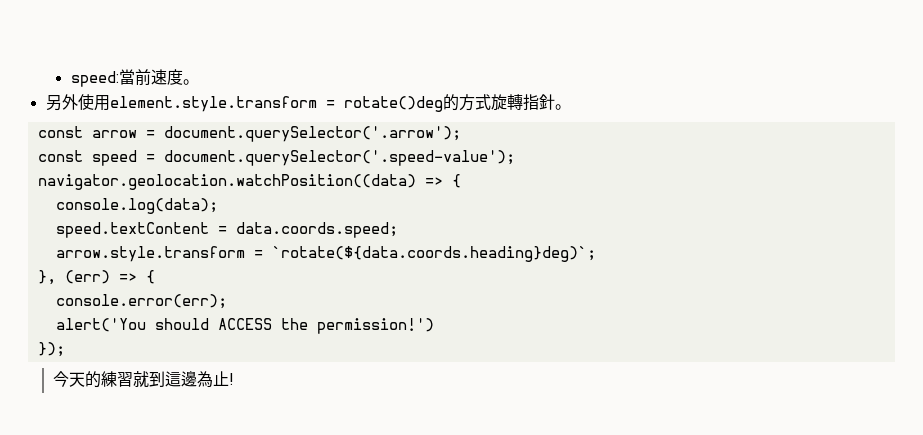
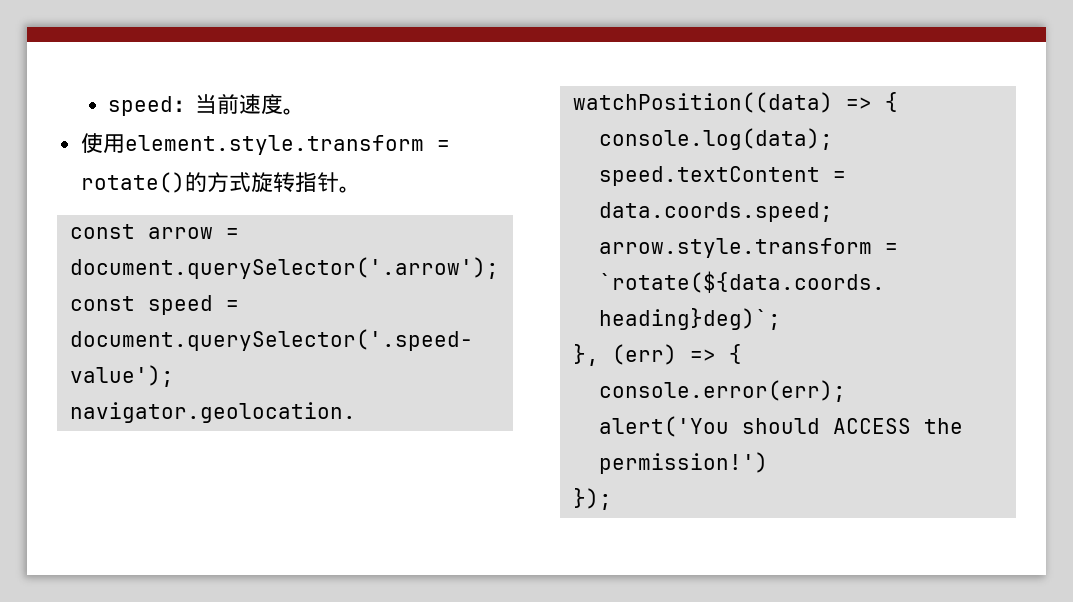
[70,69,135,87] speed:當 -> [108,94,218,116] speed：当
[45,94,78,111] 另外 -> (306, 111) none
[343,96,443,112] rotate()deg -> [81,172,186,193] rotate()
[506,94,555,111] 轉指針 -> [273,172,340,192] 转指针
[52,371,233,388] // 今天的練習就到這邊為止! -> (613, 499) none

